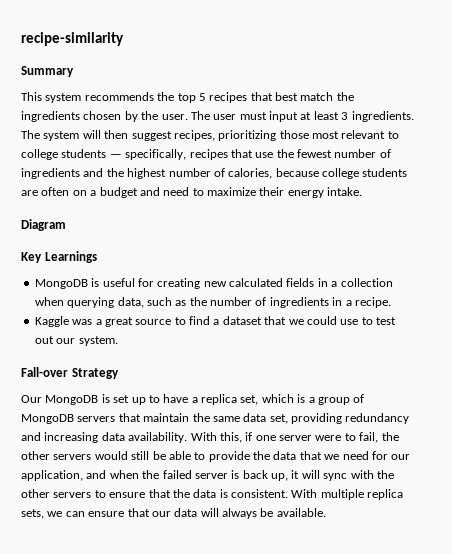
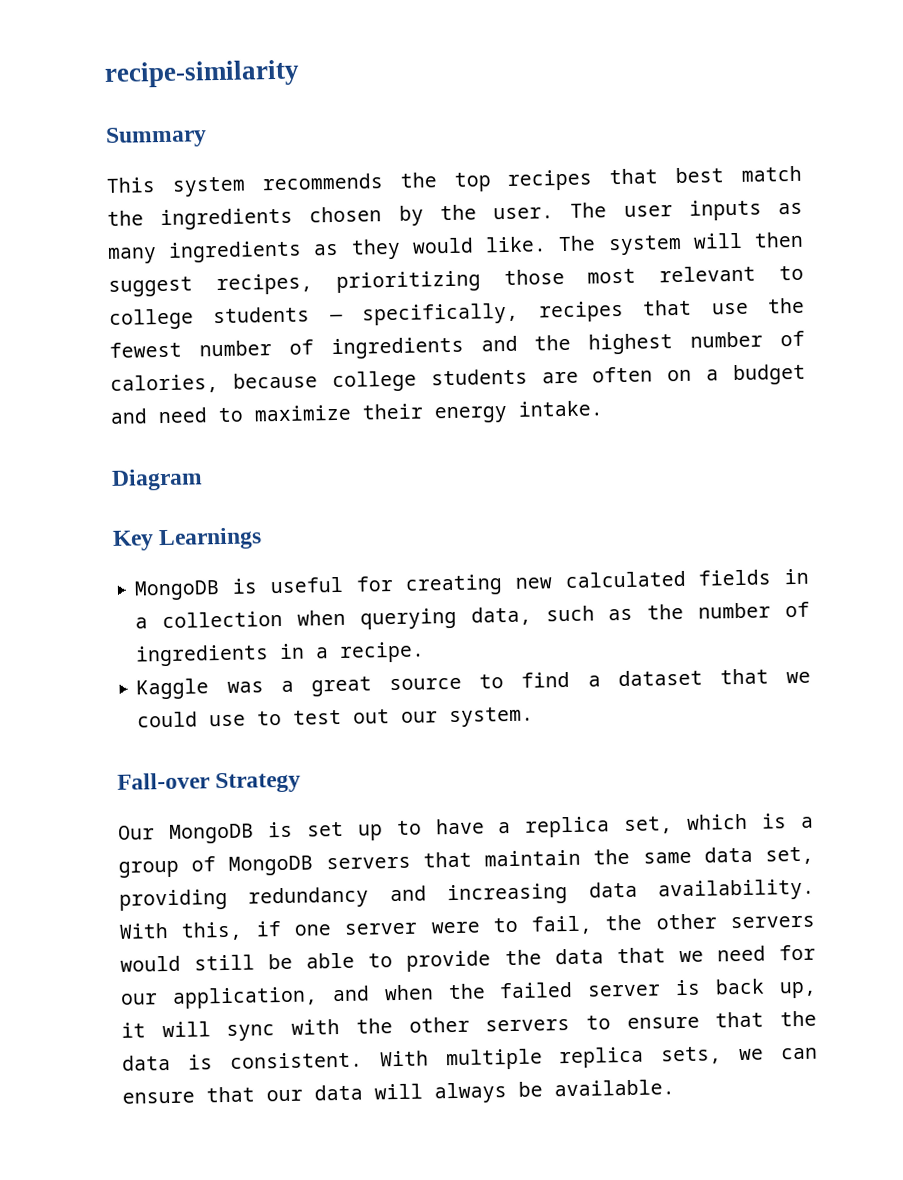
[198,93,206,101] 5 -> (492, 182) none
[239,111,414,122] must input at least 3 ingredients. -> [688,199,803,221] [107,236,548,264] inputs as many ingredients as they would like.

